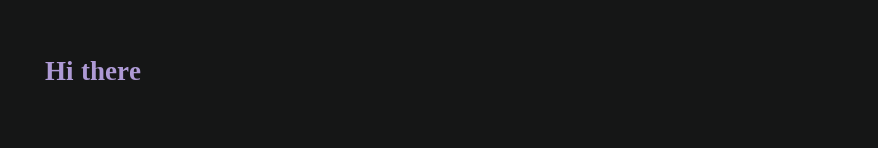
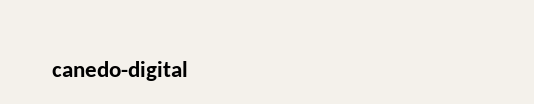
[45,61,142,80] Hi there -> [52,61,188,81] canedo-digital

